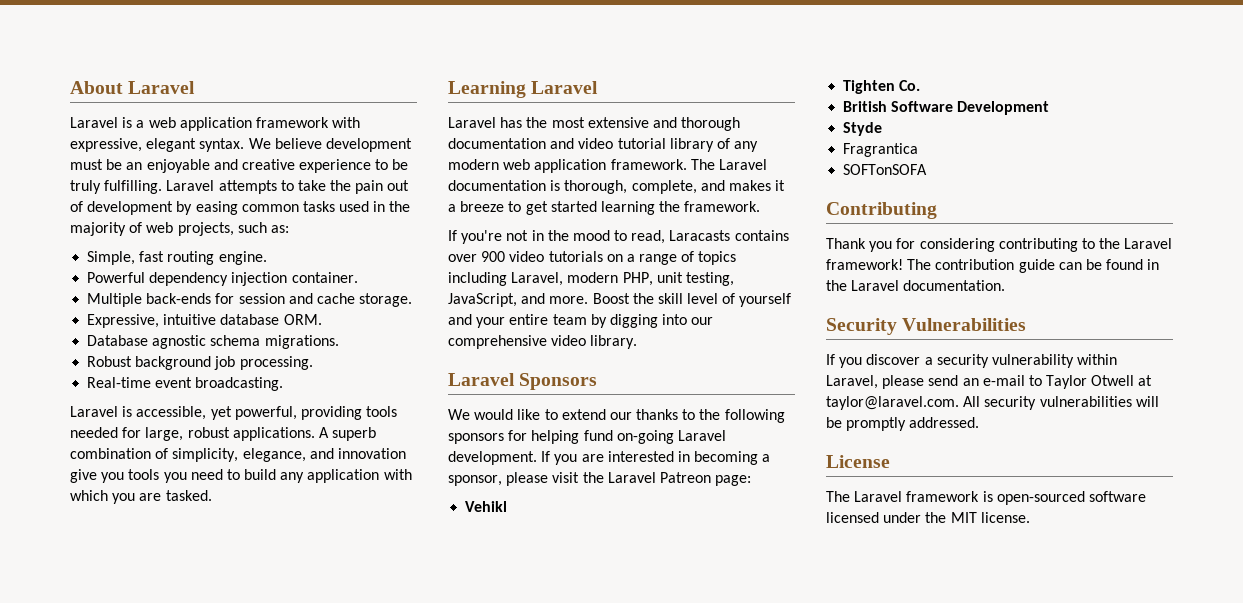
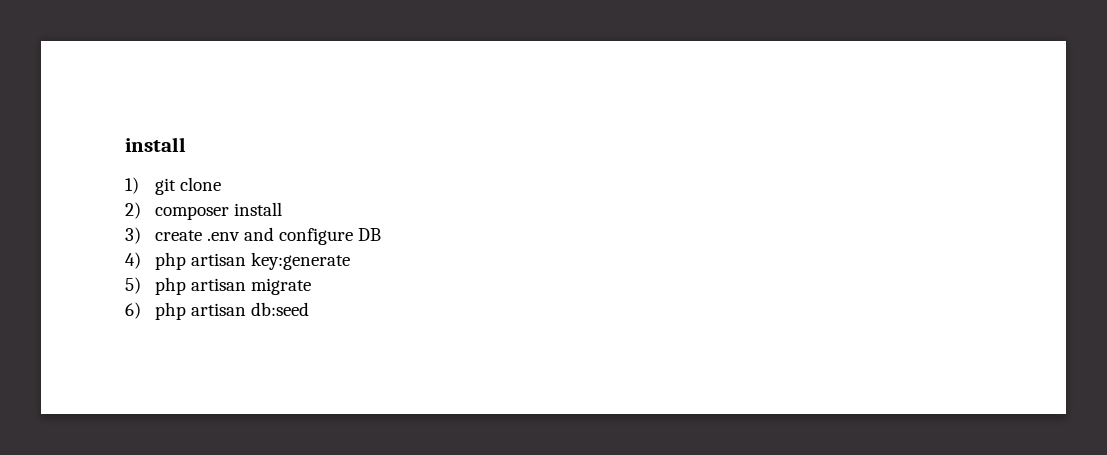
[70,81,196,94] [70,117,361,131] [70,138,412,152] [70,159,409,173] [70,180,410,194] [70,201,411,215] [70,222,289,236] [87,251,267,265] [87,272,358,286] [87,293,413,307] [87,314,322,328] [87,335,339,349] [87,356,313,370] [87,377,284,391] [70,406,398,420] [70,427,377,441] [70,448,406,462] [70,469,412,483] [70,490,212,504] [448,81,599,98] [448,117,741,131] [448,138,759,152] [448,159,767,173] [448,180,786,194] [448,201,761,215] [448,230,789,244] [448,251,737,265] [448,272,734,286] [448,293,792,307] [448,314,714,328] [448,335,638,349] [448,373,598,390] [448,409,785,423] [448,430,726,444] [448,451,771,465] [448,472,752,486] [465,501,508,512] [843,80,921,94] [843,101,1050,115] [843,122,883,136] [843,143,919,157] [843,164,928,175] [826,202,937,219] [826,238,1173,252] [826,259,1160,273] [826,280,1006,291] [826,318,1027,335] [826,354,1118,368] [826,375,1153,389] [826,396,1159,410] [826,417,980,431] [826,455,890,468] [826,491,1146,505] [826,512,1030,523] About Laravel // Laravel is a web application framework with expressive, elegant syntax. We believe development must be an enjoyable and creative experience to be truly fulfilling. Laravel attempts to take the pain out of development by easing common tasks used in the majority of web projects, such as: // Simple, fast routing engine. // Powerful dependency injection container. // Multiple back-ends for session and cache storage. // Expressive, intuitive database ORM. // Database agnostic schema migrations. // Robust background job processing. // Real-time event broadcasting. // Laravel is accessible, yet powerful, providing tools needed for large, robust applications. A superb combination of simplicity, elegance, and innovation give you tools you need to build any application with which you are tasked. // Learning Laravel // Laravel has the most extensive and thorough documentation and video tutorial library of any modern web application framework. The Laravel documentation is thorough, complete, and makes it a breeze to get started learning the framework. // If you're not in the mood to read, Laracasts contains over 900 video tutorials on a range of topics including Laravel, modern PHP, unit testing, JavaScript, and more. Boost the skill level of yourself and your entire team by digging into our comprehensive video library. // Laravel Sponsors // We would like to extend our thanks to the following sponsors for helping fund on-going Laravel development. If you are interested in becoming a sponsor, please visit the Laravel Patreon page: // Vehikl // Tighten Co. // British Software Development // Styde // Fragrantica // SOFTonSOFA // Contributing // Thank you for considering contributing to the Laravel framework! The contribution guide can be found in the Laravel documentation. // Security Vulnerabilities // If you discover a security vulnerability within Laravel, please send an e-mail to Taylor Otwell at taylor@laravel.com. All security vulnerabilities will be promptly addressed. // License // The Laravel framework is open-sourced software licensed under the MIT license. -> [125,137,186,152] [125,177,221,195] [125,202,282,220] [125,227,382,245] [125,252,350,270] [125,277,311,295] [125,302,309,320] install // 1) git clone // 2) composer install // 3) create .env and configure DB // 4) php artisan key:generate // 5) php artisan migrate // 6) php artisan db:seed

